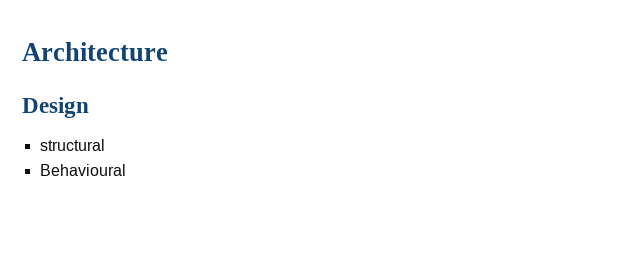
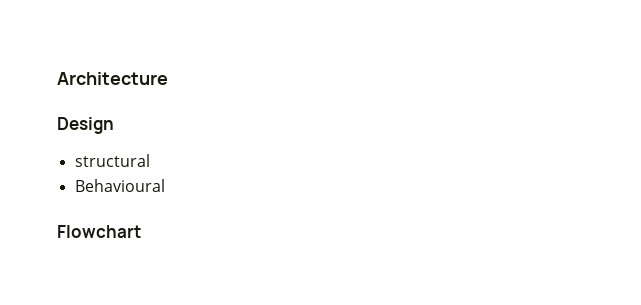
(126, 170) none -> [57,225,141,238] // Flowchart

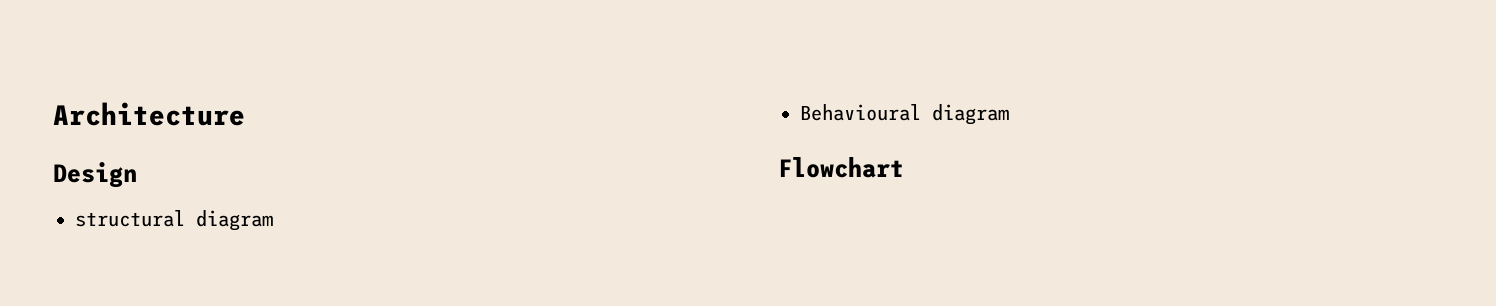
(150, 160) none -> [196,210,273,231] diagram
(165, 185) none -> [932,104,1009,125] diagram

